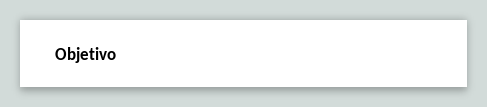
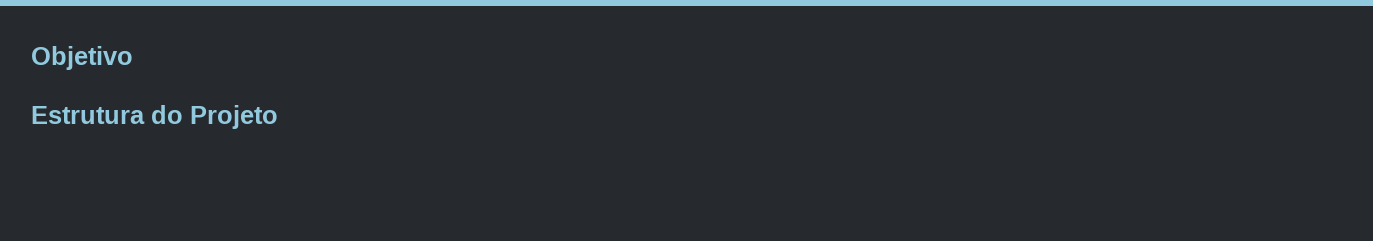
(116, 55) none -> [31,105,278,129] // Estrutura do Projeto

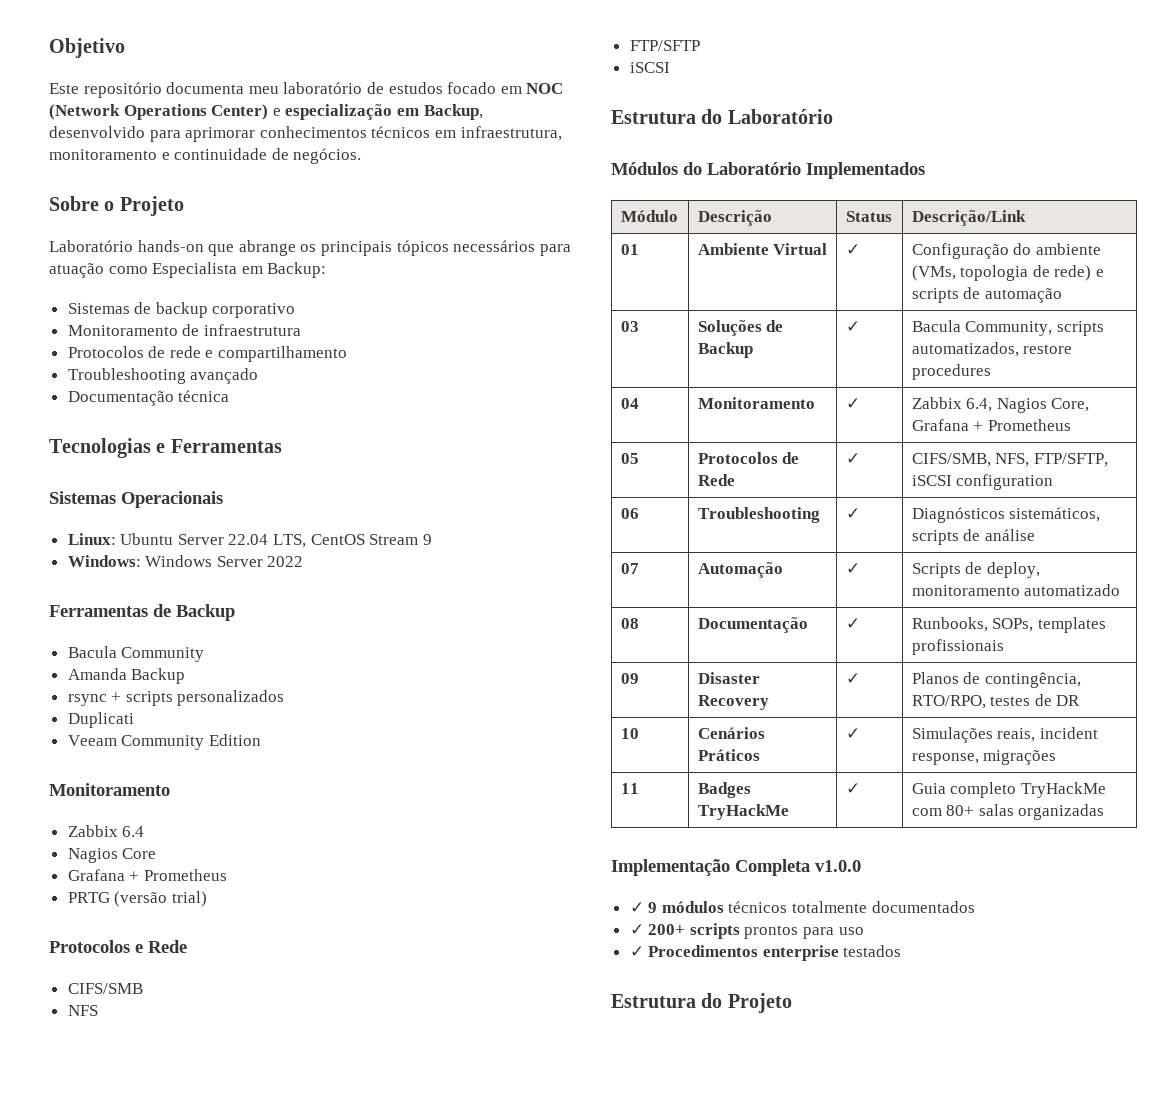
(133, 58) none -> [49,82,564,98] [49,104,483,120] [49,126,562,142] [49,148,362,164] [49,196,184,216] [49,240,571,256] [49,262,327,278] [67,302,296,318] [67,324,301,336] [67,346,348,362] [67,368,259,384] [67,390,230,406] [49,438,282,458] [49,491,223,508] [67,533,432,548] [67,555,304,567] [49,604,235,621] [67,646,205,662] [67,668,186,684] [67,690,285,706] [67,712,134,728] [67,734,261,750] [49,783,170,796] [67,825,145,837] [67,848,157,863] [67,869,227,881] [67,891,207,907] [49,940,187,953] [67,983,143,994] [67,1005,98,1016] [629,40,700,51] [629,62,670,73] [611,109,833,124] [611,162,925,179] [620,210,678,222] [697,210,772,226] [845,211,892,222] [911,210,1026,226] [620,244,639,255] [697,243,828,255] [845,244,860,255] [911,243,1101,259] [911,265,1104,281] [911,287,1062,303] [620,321,639,332] [697,320,784,336] [697,342,753,358] [845,321,860,332] [911,320,1104,336] [911,342,1073,357] [911,364,991,380] [620,398,639,409] [697,397,815,409] [845,398,860,409] [911,397,1090,413] [911,419,1071,431] [620,453,639,464] [697,452,800,464] [697,474,735,486] [845,453,860,464] [911,453,1108,467] [911,474,1054,490] [620,508,639,519] [697,507,820,523] [845,508,860,519] [911,507,1101,523] [911,529,1035,545] [620,563,639,574] [697,562,783,578] [845,563,860,574] [911,562,1040,578] [911,584,1121,596] [620,618,639,629] [697,617,808,633] [845,618,860,629] [911,617,1106,633] [911,639,1004,655] [620,673,639,684] [697,672,760,684] [697,695,769,710] [845,673,860,684] [911,672,1081,688] [911,694,1081,709] [620,728,639,739] [697,727,765,739] [697,749,760,761] [845,728,860,739] [911,727,1098,743] [911,750,1057,765] [620,783,639,794] [697,782,751,798] [697,804,789,820] [845,783,860,794] [911,782,1106,798] [911,804,1105,820] [611,859,861,876] [629,901,975,913] [629,923,864,939] [629,945,902,961] // Este repositório documenta meu laboratório de estudos focado em NOC (Network Operations Center) e especialização em Backup, desenvolvido para aprimorar conhecimentos técnicos em infraestrutura, monitoramento e continuidade de negócios. // Sobre o Projeto // Laboratório hands-on que abrange os principais tópicos necessários para atuação como Especialista em Backup: // Sistemas de backup corporativo // Monitoramento de infraestrutura // Protocolos de rede e compartilhamento // Troubleshooting avançado // Documentação técnica // Tecnologias e Ferramentas // Sistemas Operacionais // Linux: Ubuntu Server 22.04 LTS, CentOS Stream 9 // Windows: Windows Server 2022 // Ferramentas de Backup // Bacula Community // Amanda Backup // rsync + scripts personalizados // Duplicati // Veeam Community Edition // Monitoramento // Zabbix 6.4 // Nagios Core // Grafana + Prometheus // PRTG (versão trial) // Protocolos e Rede // CIFS/SMB // NFS // FTP/SFTP // iSCSI // Estrutura do Laboratório // Módulos do Laboratório Implementados // Módulo | Descrição | Status | Descrição/Link // 01 | Ambiente Virtual | ✓ | Configuração do ambiente (VMs, topologia de rede) e scripts de automação // 03 | Soluções de Backup | ✓ | Bacula Community, scripts automatizados, restore procedures // 04 | Monitoramento | ✓ | Zabbix 6.4, Nagios Core, Grafana + Prometheus // 05 | Protocolos de Rede | ✓ | CIFS/SMB, NFS, FTP/SFTP, iSCSI configuration // 06 | Troubleshooting | ✓ | Diagnósticos sistemáticos, scripts de análise // 07 | Automação | ✓ | Scripts de deploy, monitoramento automatizado // 08 | Documentação | ✓ | Runbooks, SOPs, templates profissionais // 09 | Disaster Recovery | ✓ | Planos de contingência, RTO/RPO, testes de DR // 10 | Cenários Práticos | ✓ | Simulações reais, incident response, migrações // 11 | Badges TryHackMe | ✓ | Guia completo TryHackMe com 80+ salas organizadas // Implementação Completa v1.0.0 // ✓ 9 módulos técnicos totalmente documentados // ✓ 200+ scripts prontos para uso // ✓ Procedimentos enterprise testados

